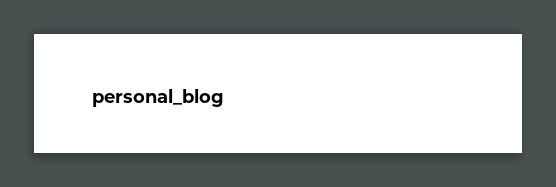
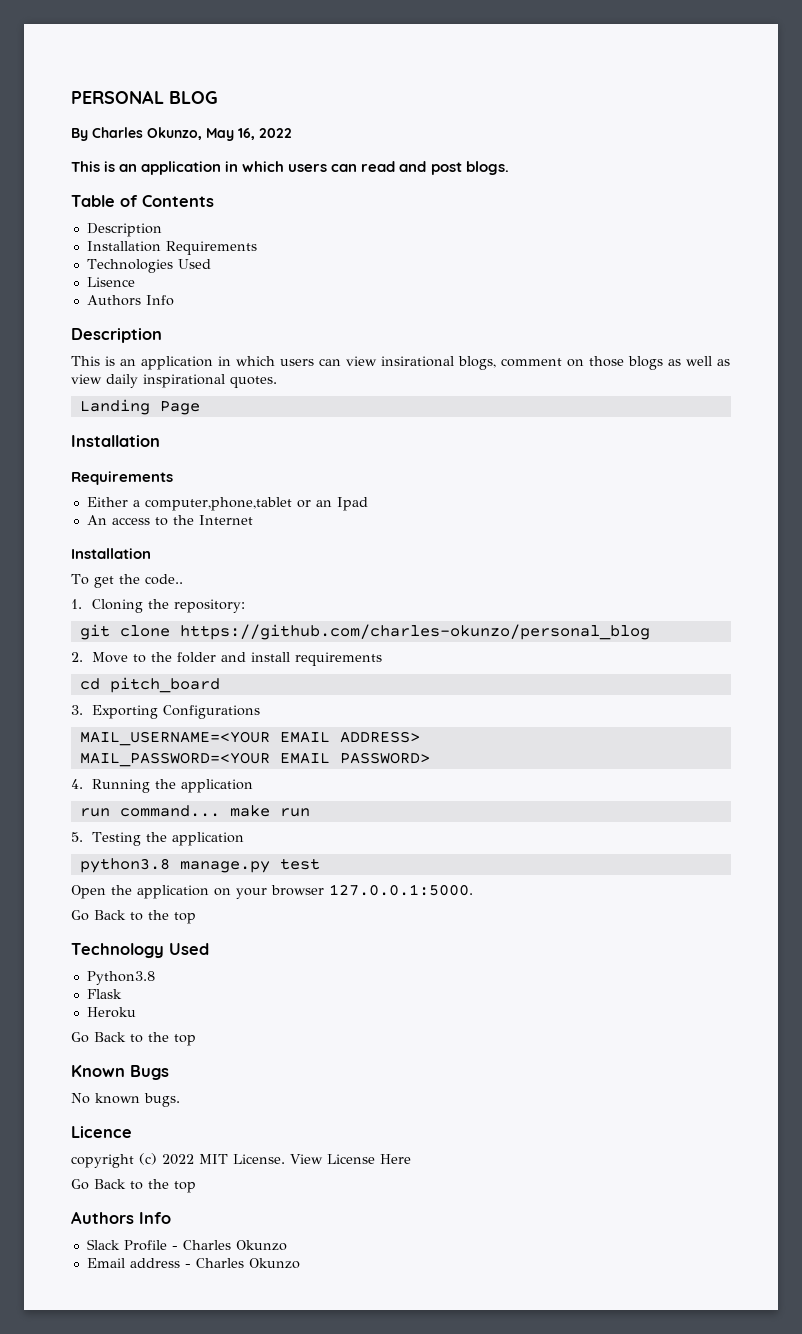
[92,89,224,107] personal_blog -> [71,90,218,104] [71,127,292,141] [71,161,509,175] [71,195,214,207] [86,223,162,237] [86,241,257,255] [86,259,211,273] [86,277,135,287] [86,295,174,306] [71,328,162,343] [71,356,730,370] [71,374,277,388] [79,399,200,415] [71,435,160,447] [71,471,173,485] [86,497,368,511] [86,515,253,526] [71,548,151,559] [71,574,183,588] [71,599,246,613] [79,624,650,640] [71,652,383,666] [79,677,220,693] [71,705,261,719] [79,731,420,746] [79,752,430,767] [71,779,254,793] [79,805,310,817] [71,832,245,846] [79,858,320,873] [71,884,473,899] [71,910,196,924] [71,943,209,958] [86,971,155,985] [86,989,122,999] [86,1007,136,1018] [71,1032,196,1046] [71,1065,169,1080] [71,1093,180,1107] [71,1126,132,1138] [71,1153,411,1168] [71,1179,196,1193] [71,1211,171,1224] [86,1239,287,1251] [86,1258,300,1269] PERSONAL BLOG // By Charles Okunzo, May 16, 2022 // This is an application in which users can read and post blogs. // Table of Contents // Description // Installation Requirements // Technologies Used // Lisence // Authors Info // Description // This is an application in which users can view insirational blogs, comment on those blogs as well as view daily inspirational quotes. // Landing Page // Installation // Requirements // Either a computer,phone,tablet or an Ipad // An access to the Internet // Installation // To get the code.. // 1. Cloning the repository: // git clone https://github.com/charles-okunzo/personal_blog // 2. Move to the folder and install requirements // cd pitch_board // 3. Exporting Configurations // MAIL_USERNAME=<YOUR EMAIL ADDRESS> // MAIL_PASSWORD=<YOUR EMAIL PASSWORD> // 4. Running the application // run command... make run // 5. Testing the application // python3.8 manage.py test // Open the application on your browser 127.0.0.1:5000. // Go Back to the top // Technology Used // Python3.8 // Flask // Heroku // Go Back to the top // Known Bugs // No known bugs. // Licence // copyright (c) 2022 MIT License. View License Here // Go Back to the top // Authors Info // Slack Profile - Charles Okunzo // Email address - Charles Okunzo

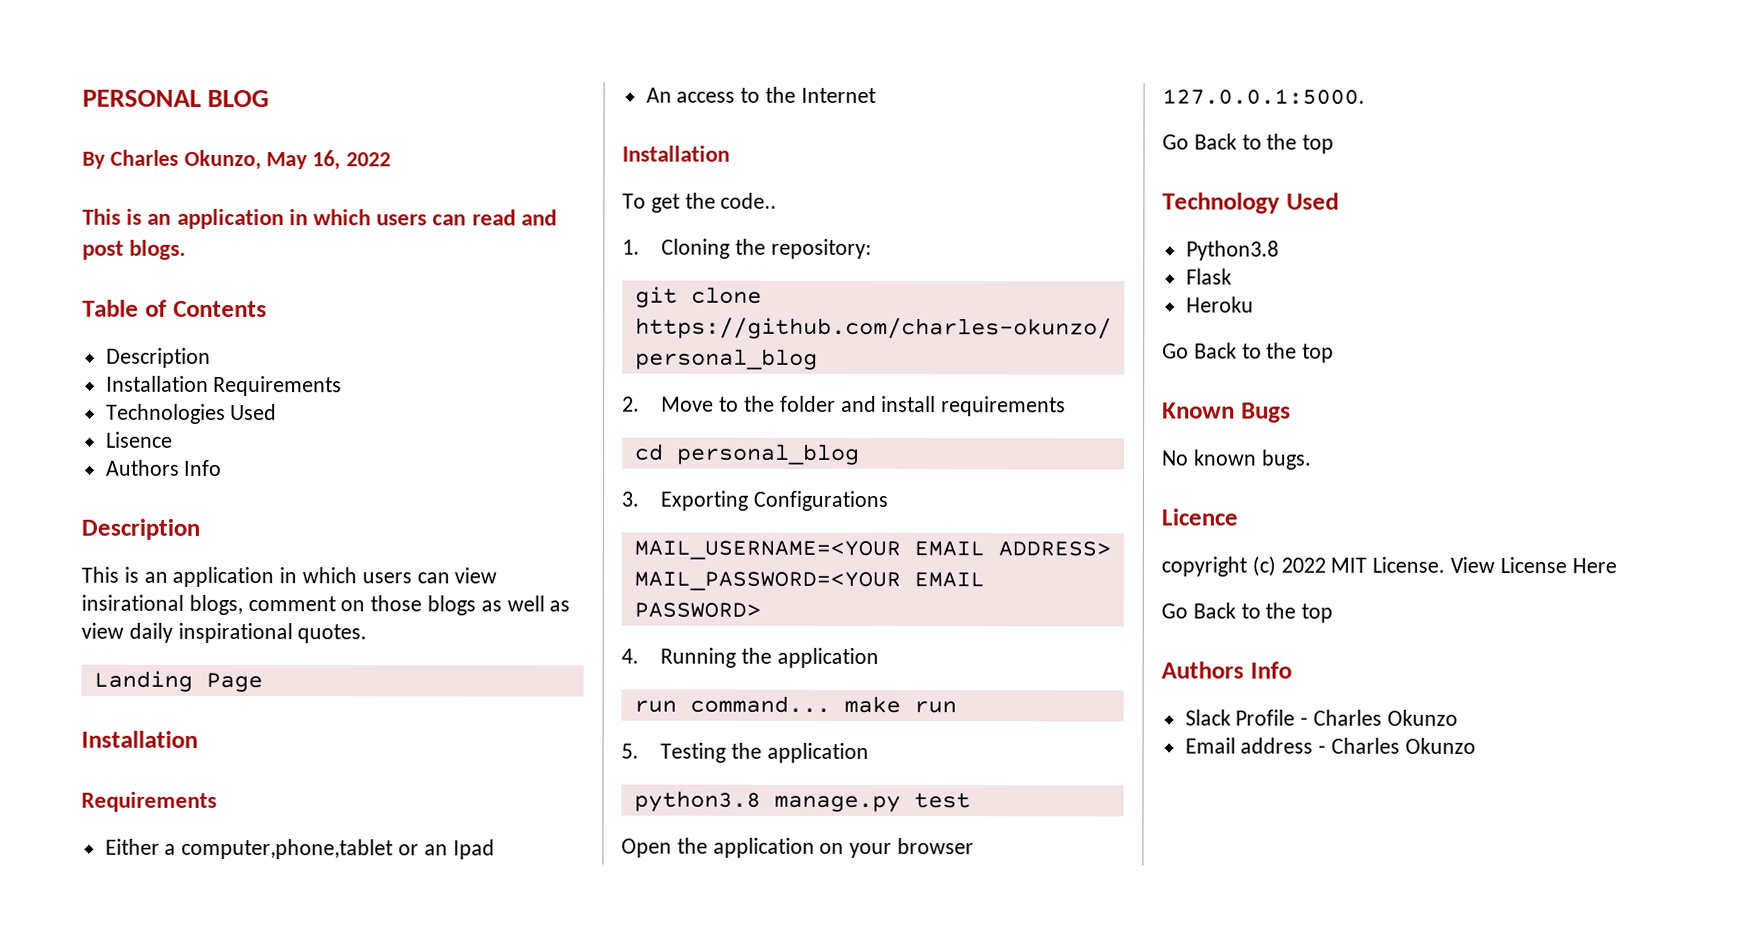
[109,677,220,693] pitch_board -> [676,443,860,465] personal_blog

